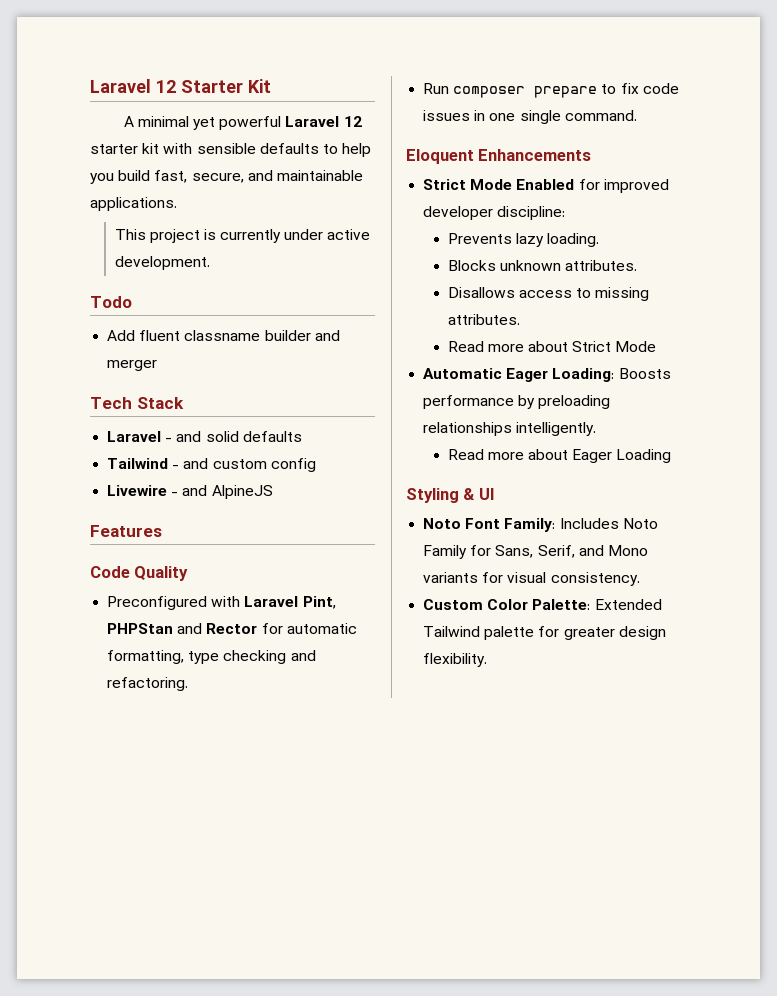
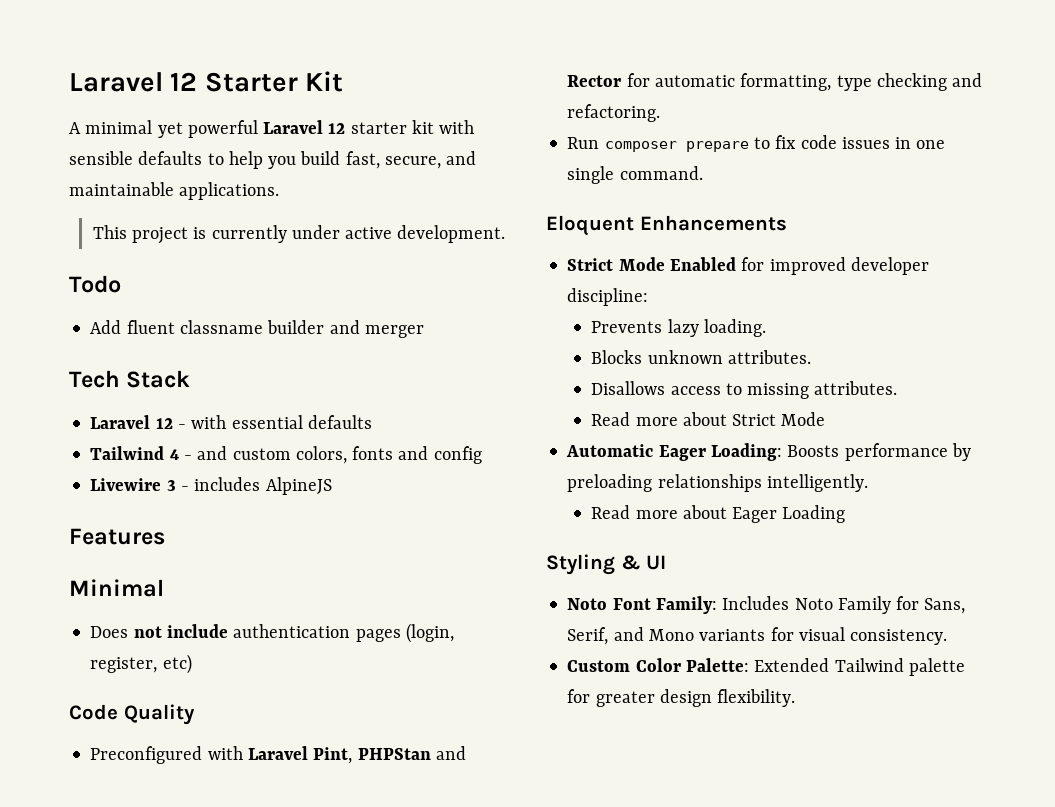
[165,431,239,442] - and solid -> [155,415,303,429] 12 - with essential
(169, 463) none -> [169,449,179,460] 4
(267, 464) none -> [295,446,429,464] colors, fonts and
[171,485,208,496] - and -> [166,477,261,491] 3 - includes
(162, 531) none -> [69,579,164,597] [90,623,454,643] [90,654,192,674] // Minimal // Does not include authentication pages (login, register, etc)

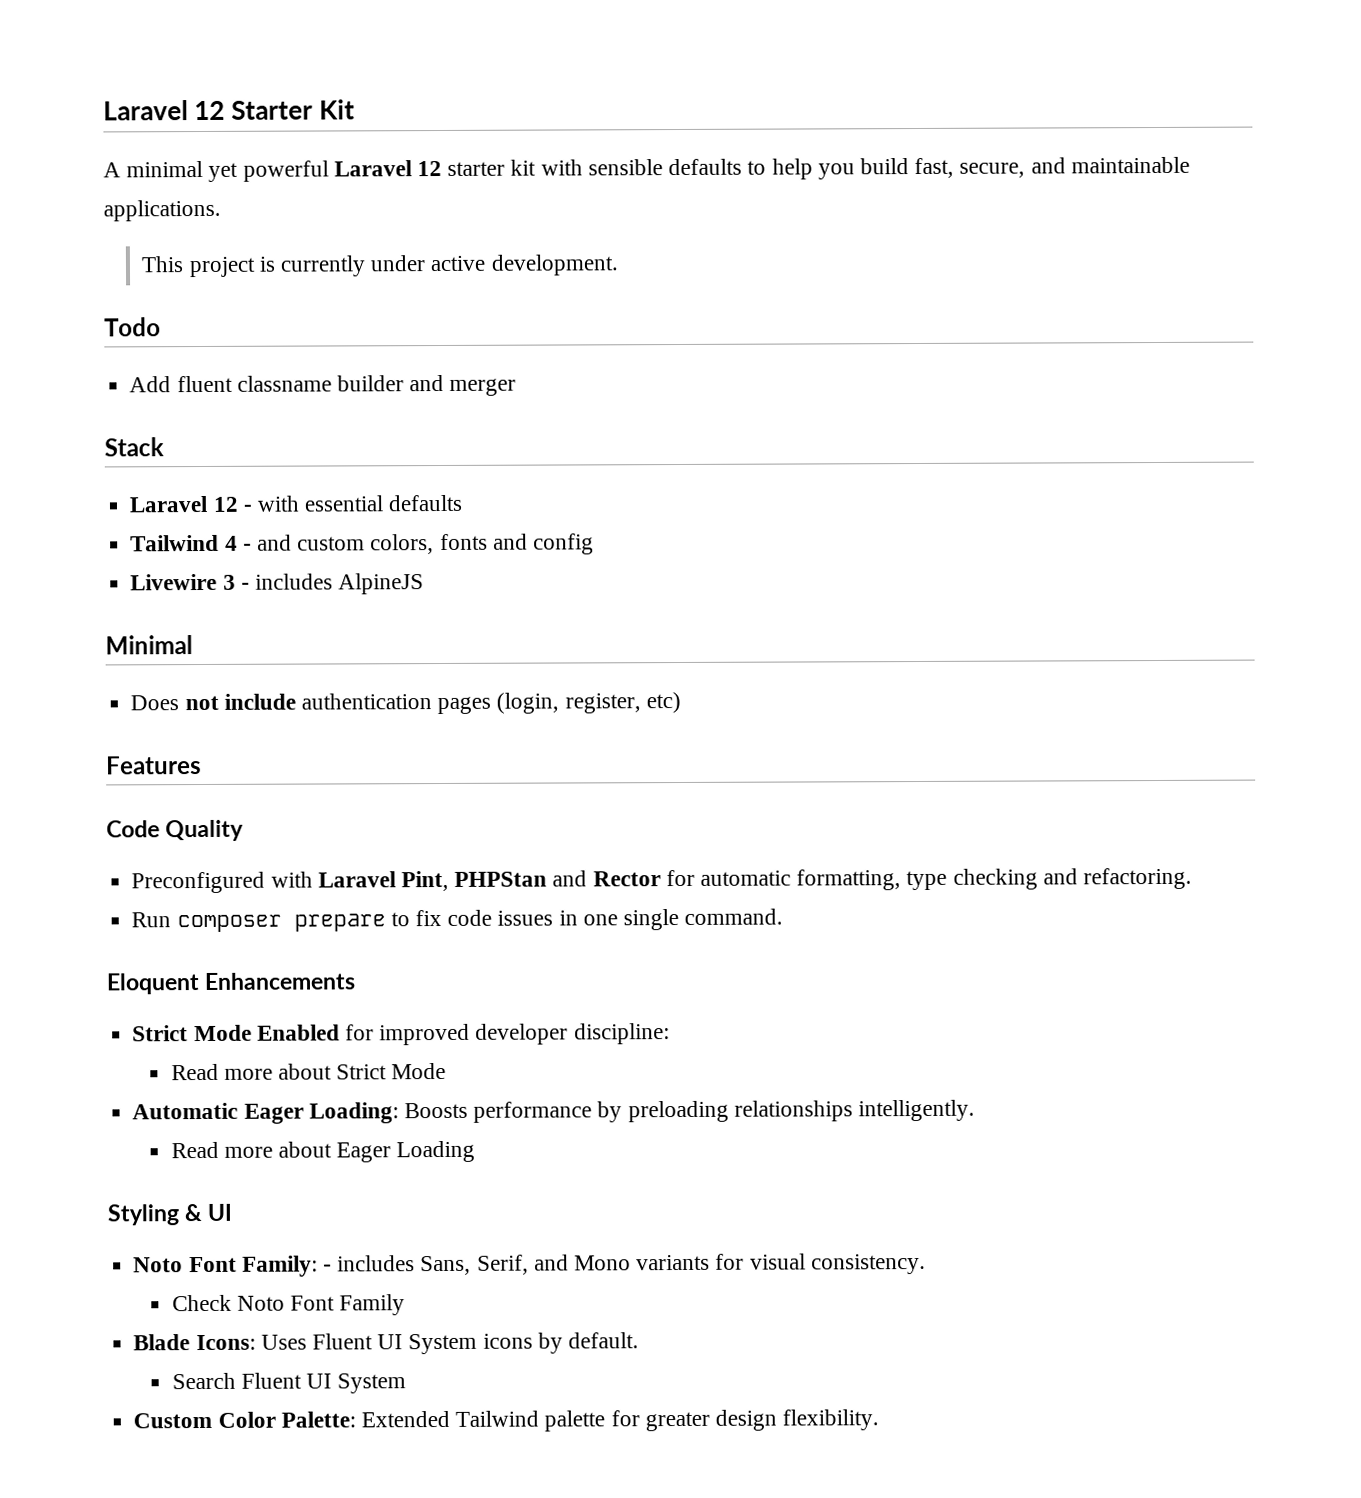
[69,370,120,388] Tech -> (517, 387) none
[69,528,165,545] // Features -> (425, 584) none
(192, 664) none -> [106,756,202,775] // Features
[591,319,766,337] [591,350,811,364] [591,381,898,399] // Prevents lazy loading. // Blocks unknown attributes. // Disallows access to missing attributes. -> (670, 1034) none
[722,596,920,614] Includes Noto Family for -> [322,1255,416,1272] - includes
(948, 637) none -> [171,1294,406,1316] [133,1332,639,1355] [171,1372,407,1394] // Check Noto Font Family // Blade Icons: Uses Fluent UI System icons by default. // Search Fluent UI System

